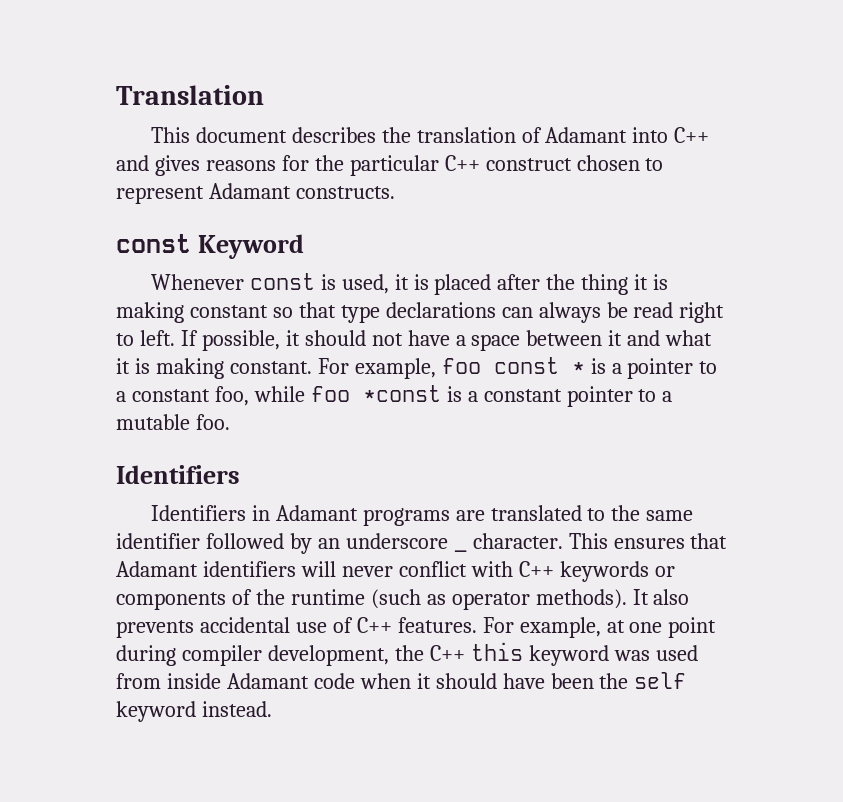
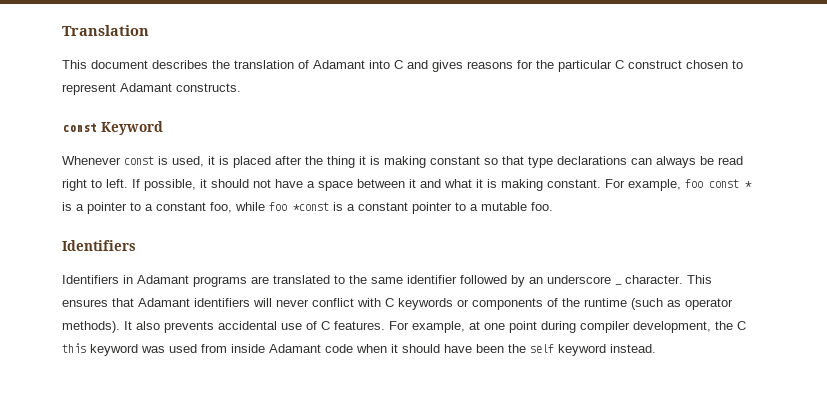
[674,127,710,143] C++ -> [394,60,403,69] C
[444,155,480,171] C++ -> [615,60,624,69] C
[518,561,554,577] C++ -> [385,298,394,307] C
[356,617,392,633] C++ -> [321,321,330,330] C
[429,645,465,661] C++ -> [737,321,746,330] C

